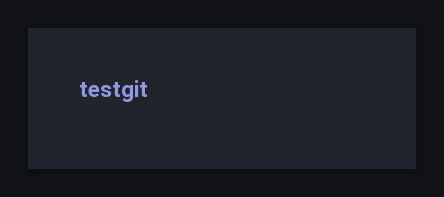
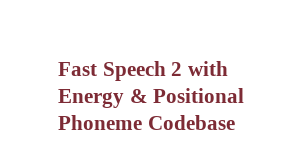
[79,80,148,102] testgit -> [58,61,229,81] [58,88,245,108] [58,115,235,130] Fast Speech 2 with Energy & Positional Phoneme Codebase

